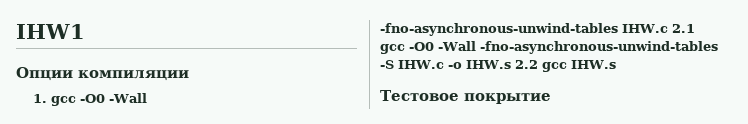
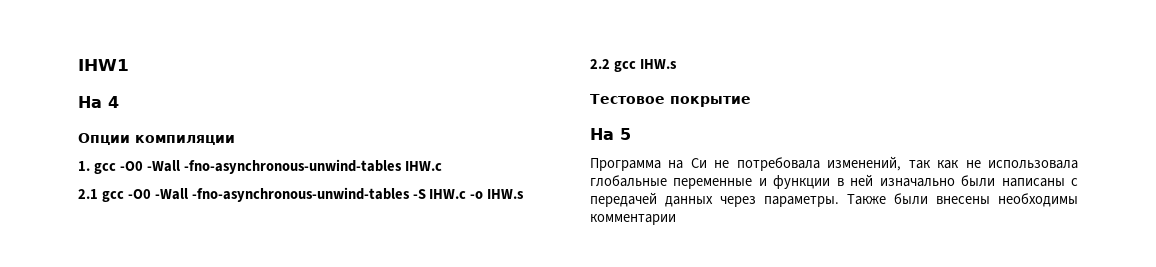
(85, 31) none -> [78,96,119,108] // На 4
(668, 28) none -> (442, 166) //
(511, 64) none -> (525, 194) //
(551, 98) none -> [590,128,631,140] [590,156,1078,171] [590,174,1078,189] [590,192,1078,207] [590,214,676,225] // На 5 // Программа на Си не потребовала изменений, так как не использовала глобальные переменные и функции в ней изначально были написаны с передачей данных через параметры. Также были внесены необходимы комментарии

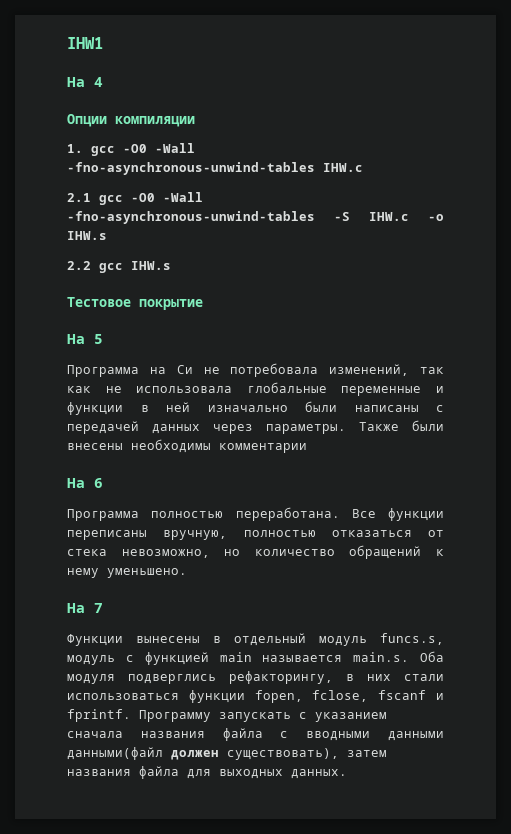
(676, 219) none -> [67,478,103,488] [67,507,444,521] [67,530,444,540] [67,545,444,559] [67,568,187,578] [67,603,103,613] [67,633,444,646] [67,651,444,665] [67,671,444,684] [67,690,445,703] [67,709,387,722] [67,728,445,741] [67,747,387,760] [67,766,347,779] // На 6 // Программа полностью переработана. Все функции переписаны вручную, полностью отказаться от стека невозможно, но количество обращений к нему уменьшено. // На 7 // Функции вынесены в отдельный модуль funcs.s, модуль с функцией main называется main.s. Оба модуля подверглись рефакторингу, в них стали использоваться функции fopen, fclose, fscanf и fprintf. Программу запускать с указанием сначала названия файла с вводными данными данными(файл должен существовать), затем названия файла для выходных данных.

